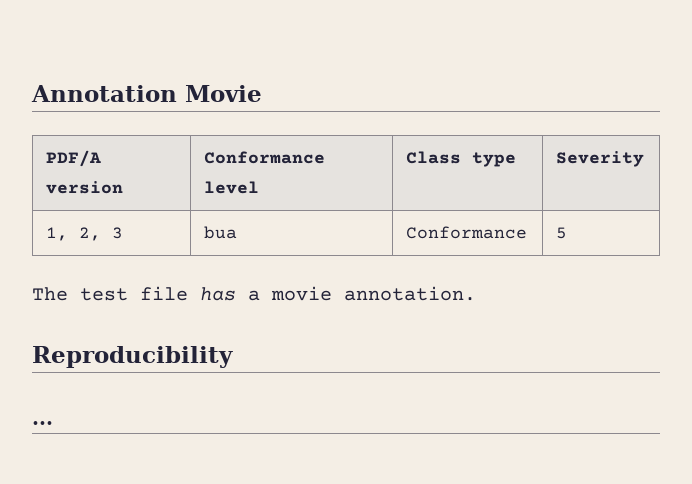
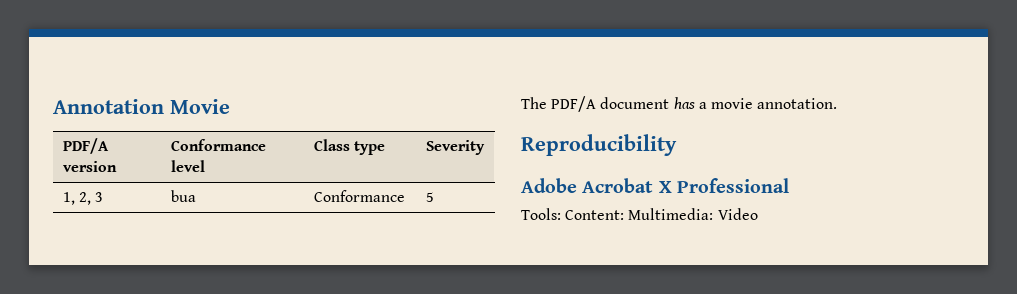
[80,286,188,301] test file -> [551,96,670,112] PDF/A document
[32,421,53,425] ... -> [521,178,789,193] [521,208,758,220] Adobe Acrobat X Professional // Tools: Content: Multimedia: Video

